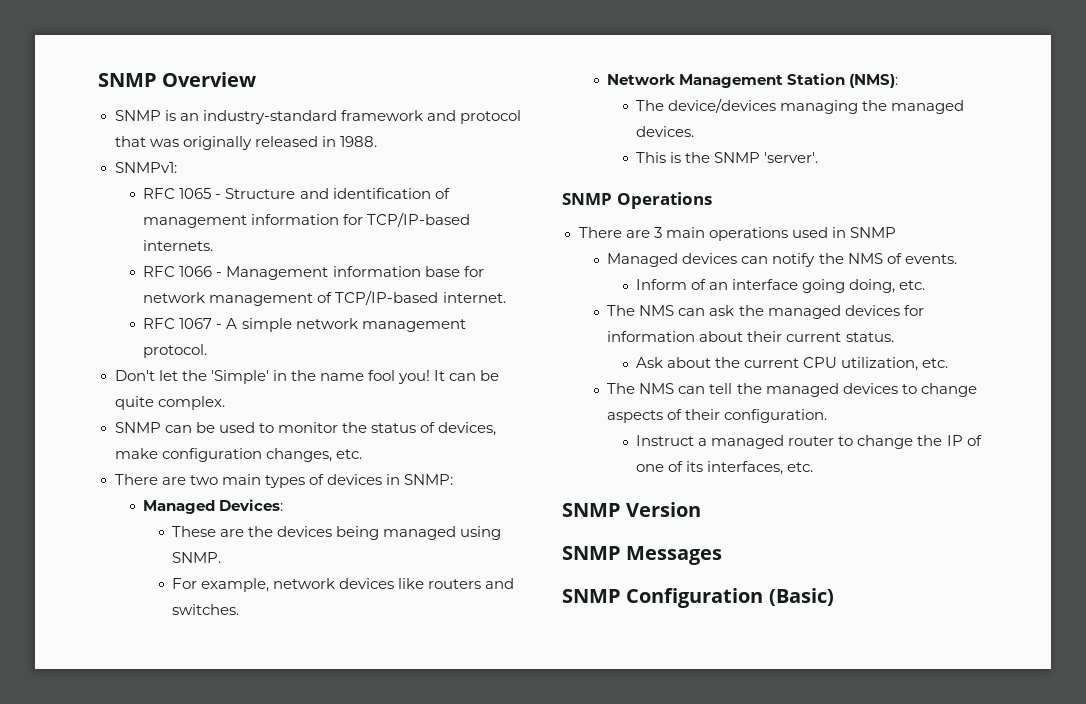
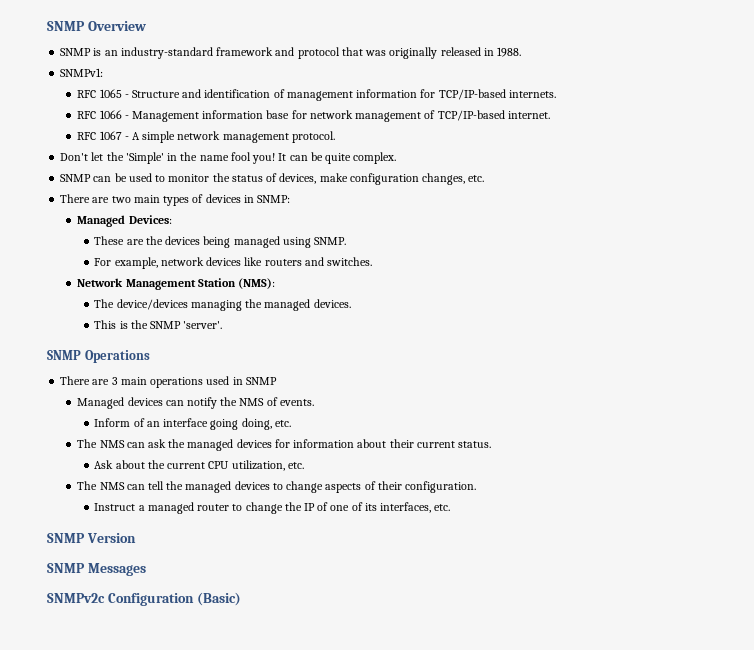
[562,589,621,603] SNMP -> [47,593,105,603] SNMPv2c

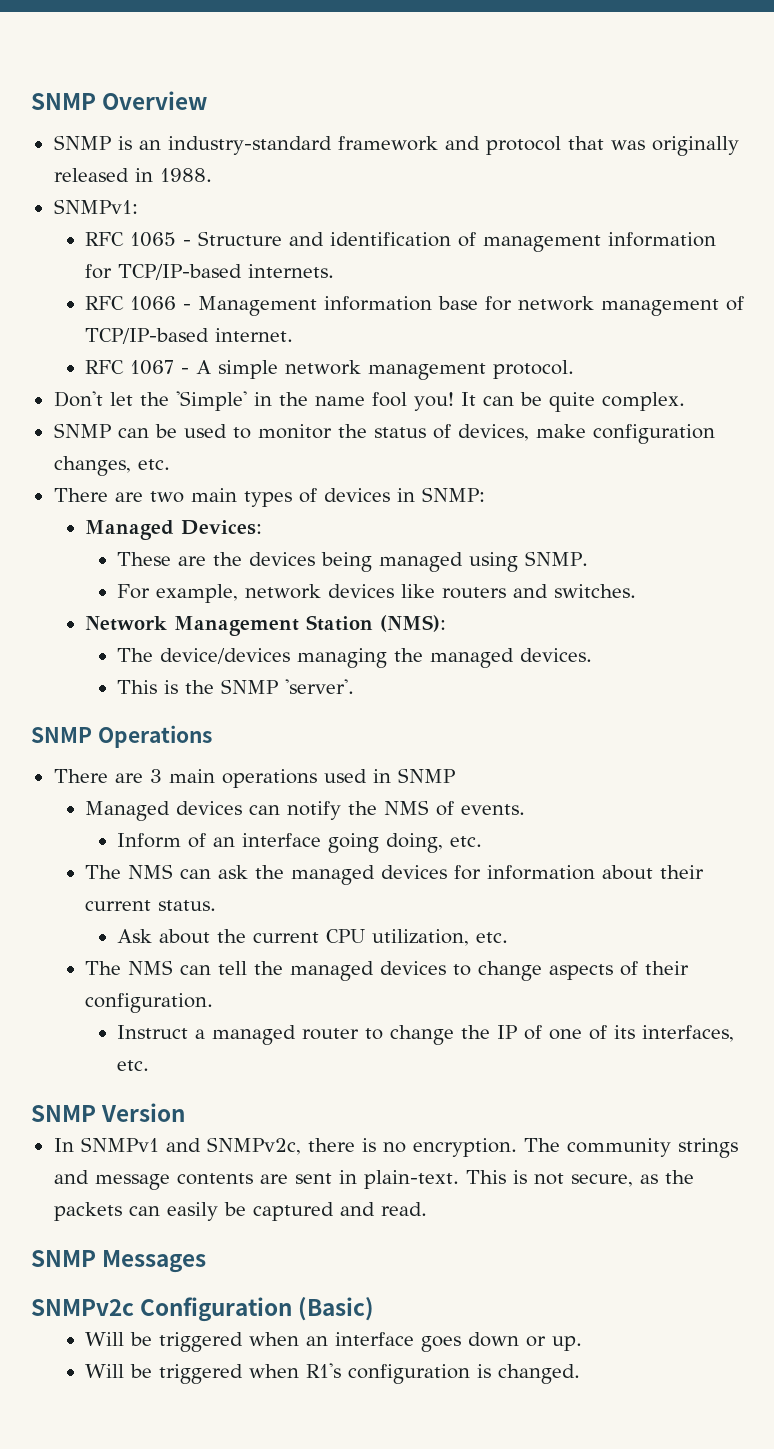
(136, 538) none -> [53,1137,738,1158] [53,1170,694,1190] [53,1202,427,1221] // In SNMPv1 and SNMPv2c, there is no encryption. The community strings and message contents are sent in plain-text. This is not secure, as the packets can easily be captured and read.
(241, 599) none -> [85,1332,583,1352] [85,1363,581,1384] // Will be triggered when an interface goes down or up. // Will be triggered when R1's configuration is changed.

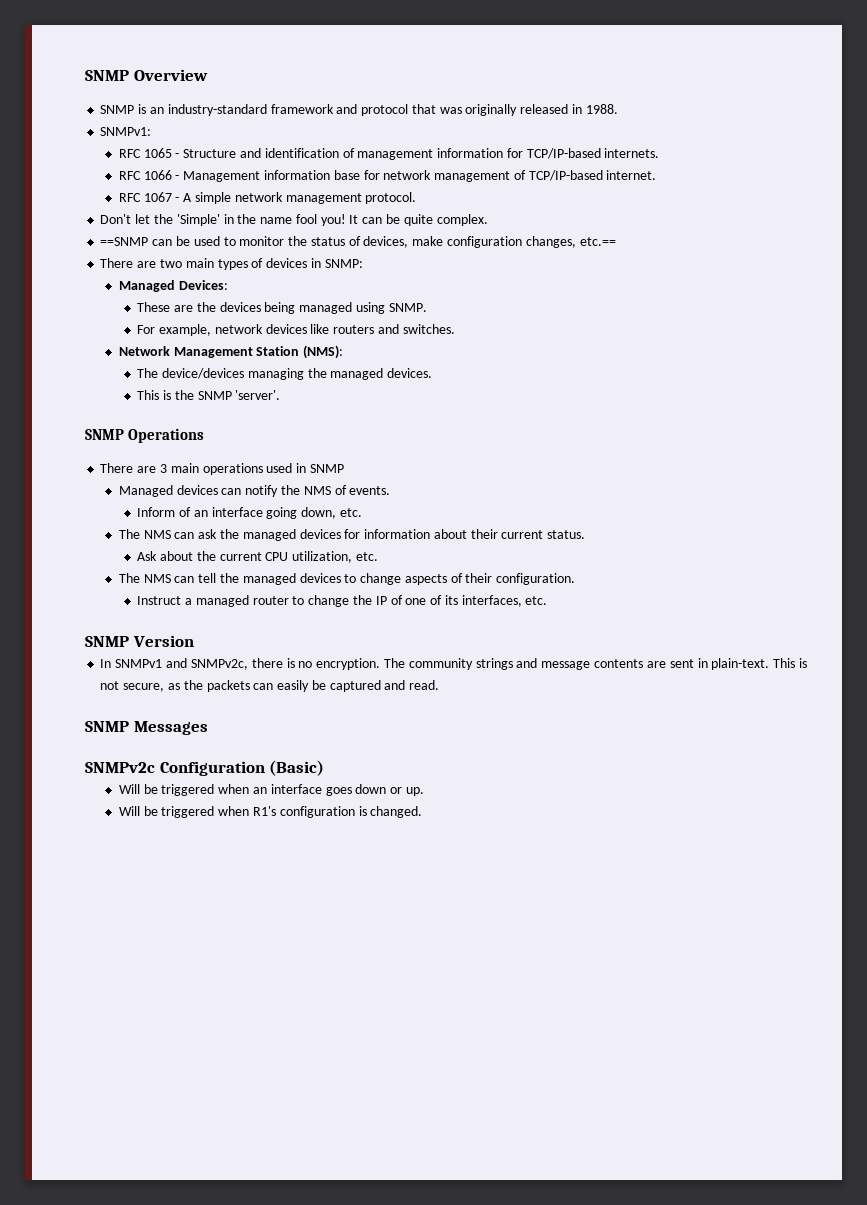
[53,423,111,438] SNMP -> [100,237,149,246] ==SNMP
[137,459,170,470] etc. -> [579,237,616,246] etc.==
[386,833,444,853] doing, -> [301,507,337,519] down,

